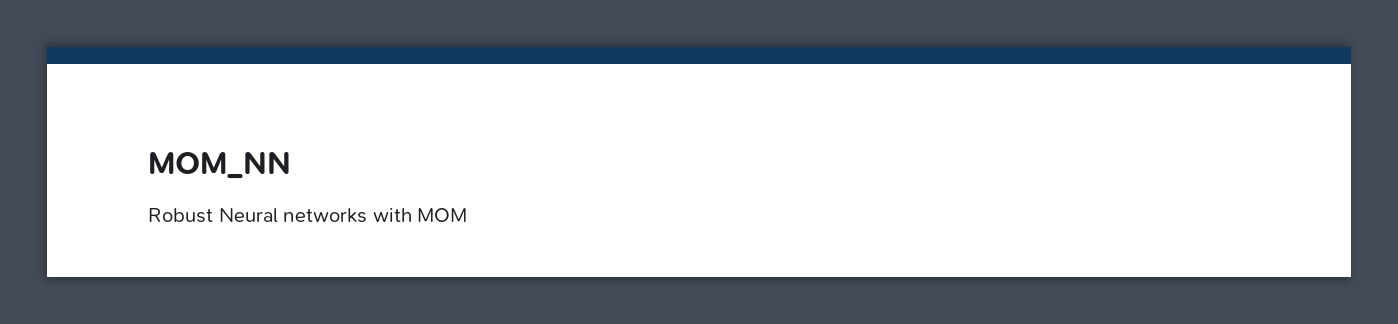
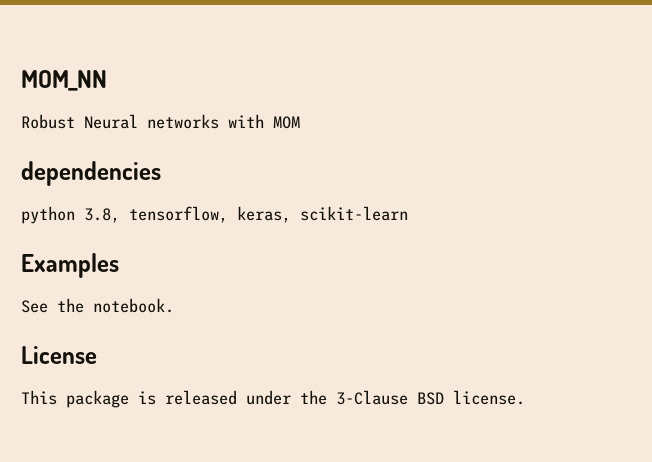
(468, 215) none -> [21,161,161,186] [21,206,408,224] [21,253,119,278] [21,298,174,313] [21,346,97,364] [21,390,525,408] // dependencies // python 3.8, tensorflow, keras, scikit-learn // Examples // See the notebook. // License // This package is released under the 3-Clause BSD license.

